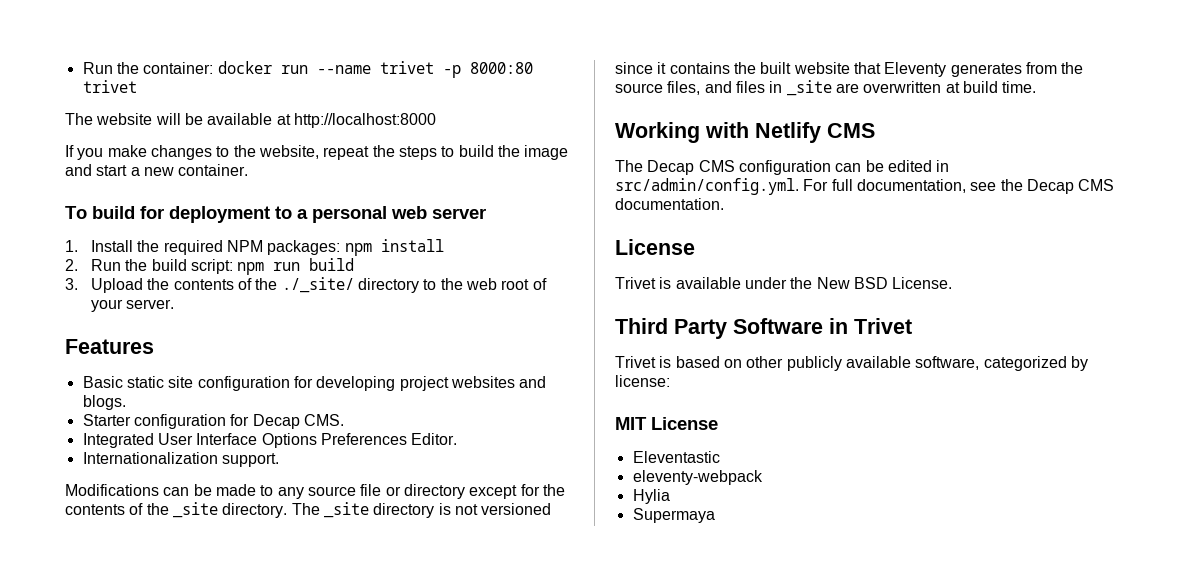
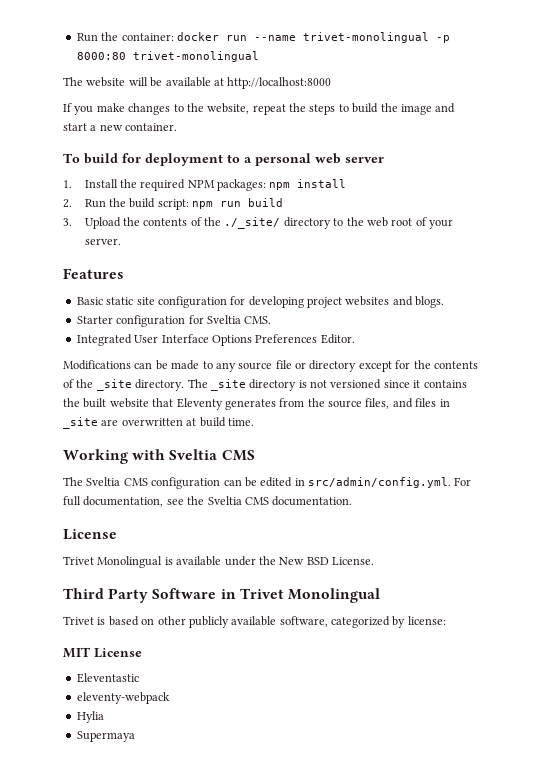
[379,61,434,74] trivet -> [302,32,429,43] trivet-monolingual
[82,80,137,93] trivet -> [132,51,259,62] trivet-monolingual
[252,414,300,429] Decap -> [206,315,241,324] Sveltia
[82,452,279,467] // Internationalization support. -> (355, 339) none
[755,122,821,143] Netlify -> [169,449,218,460] Sveltia
[647,160,695,175] Decap -> [86,477,121,486] Sveltia
[1026,179,1074,194] Decap -> [207,496,242,505] Sveltia
(656, 283) none -> [97,556,163,568] Monolingual
(912, 326) none -> [287,588,380,603] Monolingual

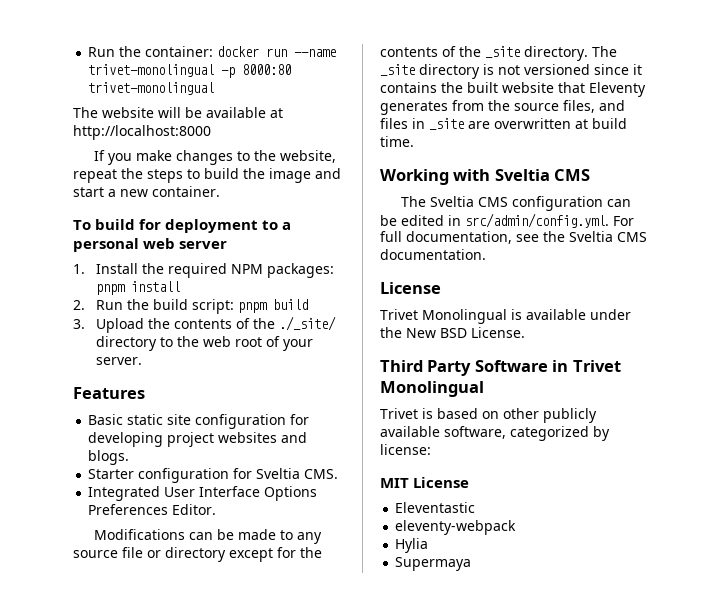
[269,182,291,190] npm -> [96,284,126,295] pnpm
[192,201,242,209] npm run -> [238,302,268,313] pnpm

